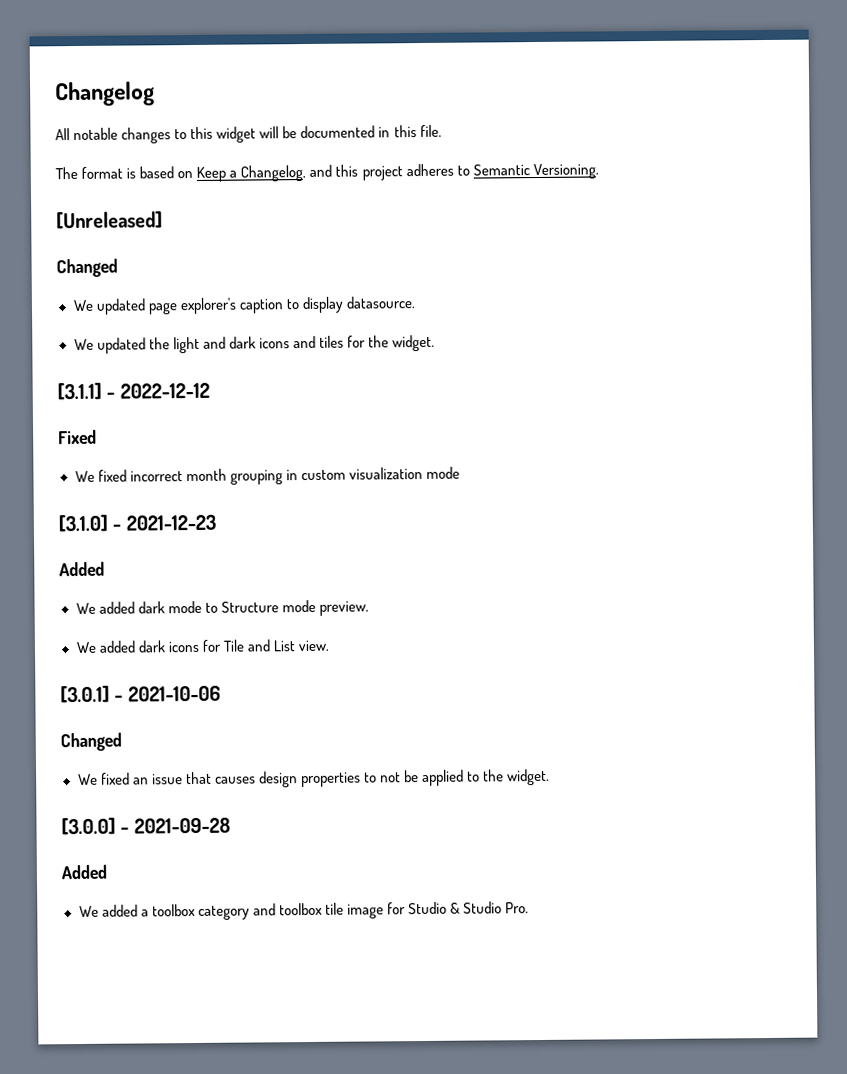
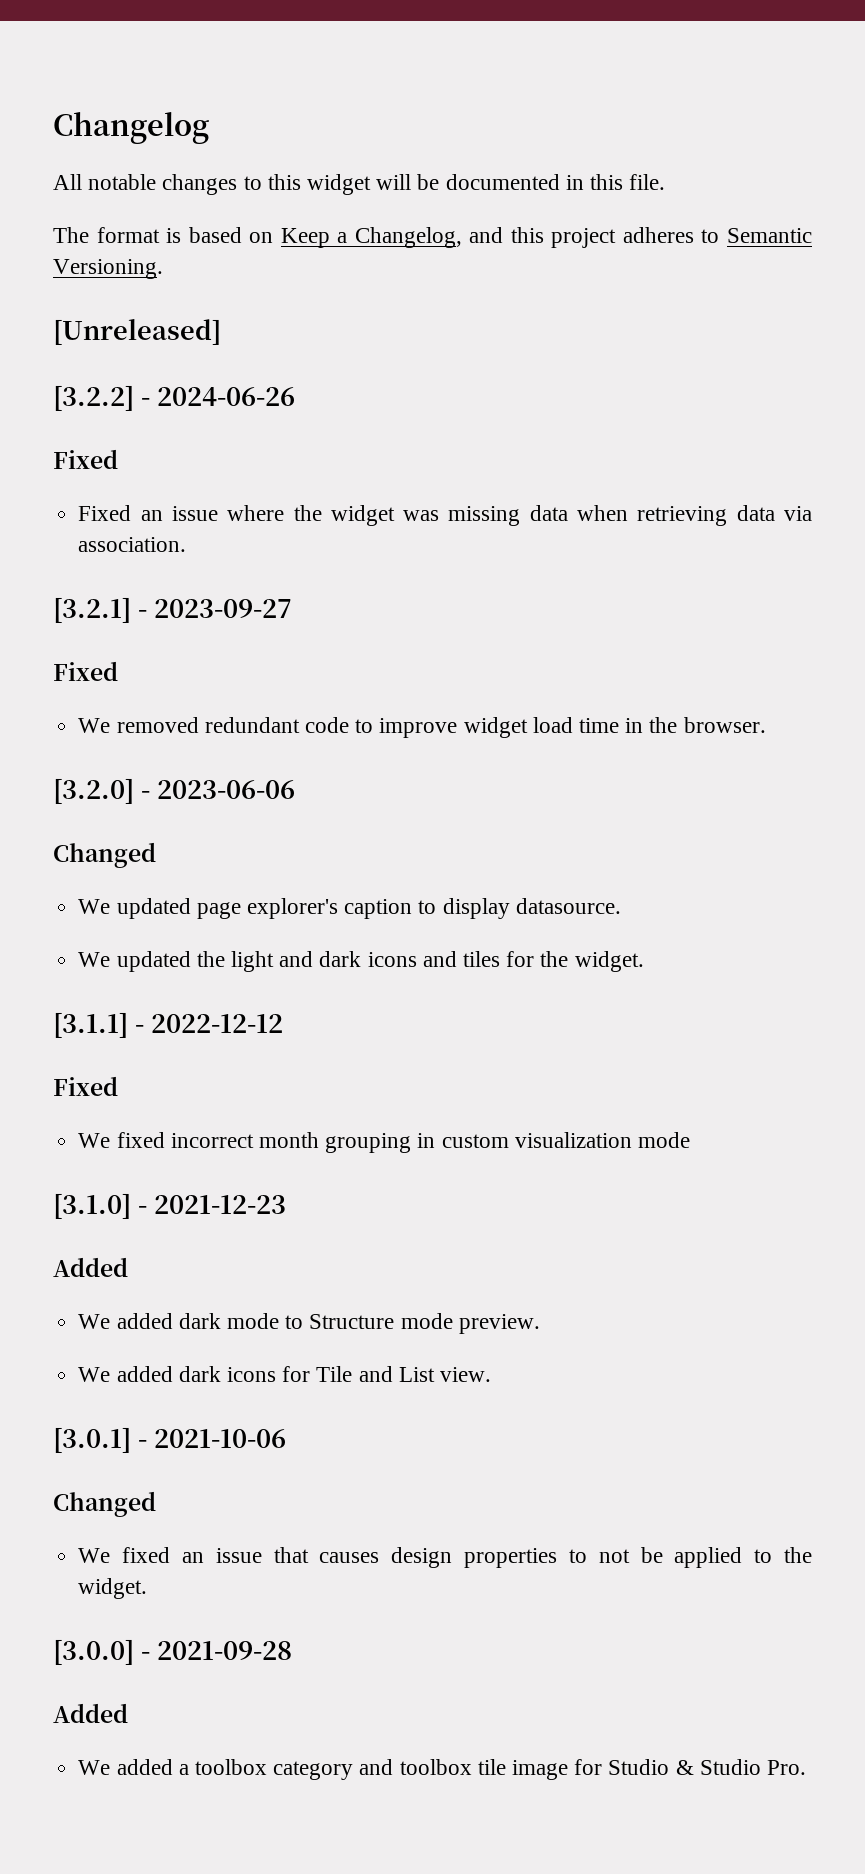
(163, 220) none -> [53,385,295,411] [53,449,118,469] [78,505,813,526] [78,537,187,552] [53,597,292,623] [53,661,118,681] [78,717,766,738] [53,778,295,804] // [3.2.2] - 2024-06-26 // Fixed // Fixed an issue where the widget was missing data when retrieving data via association. // [3.2.1] - 2023-09-27 // Fixed // We removed redundant code to improve widget load time in the browser. // [3.2.0] - 2023-06-06

